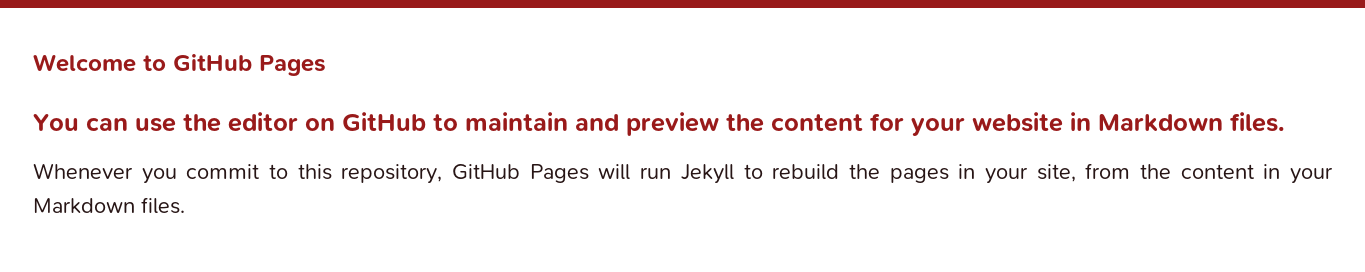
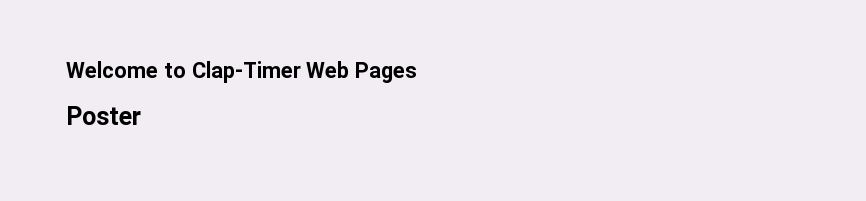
[173,54,252,71] GitHub -> [191,61,350,83] Clap-Timer Web
[33,112,1285,136] [33,163,1333,184] [33,197,185,214] You can use the editor on GitHub to maintain and preview the content for your website in Markdown files. // Whenever you commit to this repository, GitHub Pages will run Jekyll to rebuild the pages in your site, from the content in your Markdown files. -> [66,106,141,125] Poster

